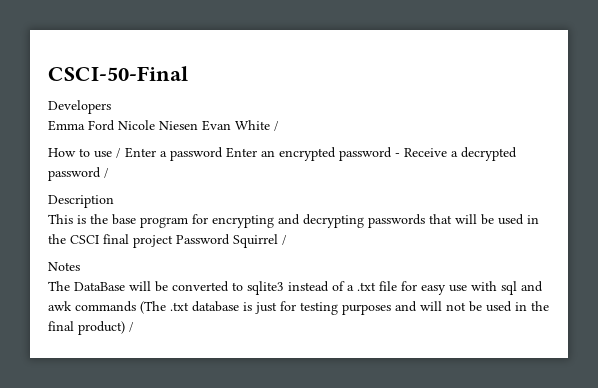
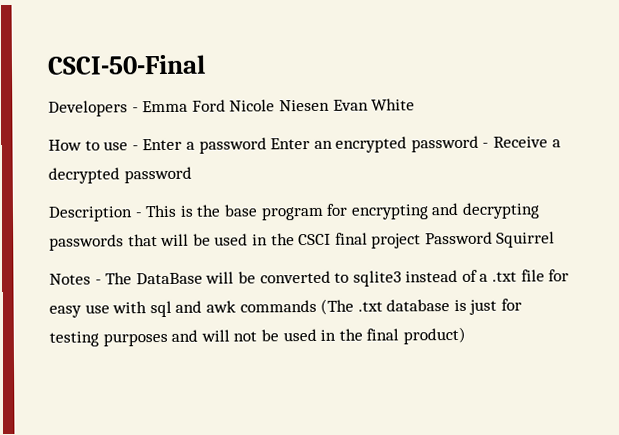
(111, 107) // -> [131,107,139,113] -
[274,121,279,131] / -> (416, 104) none
[116,148,121,158] / -> [131,145,139,151] -
[104,168,109,178] / -> (192, 175) none
(114, 201) // -> [134,212,142,218] -
[282,235,287,245] / -> (556, 239) none
(80, 266) // -> [94,279,102,285] -
[129,322,134,332] / -> (466, 335) none

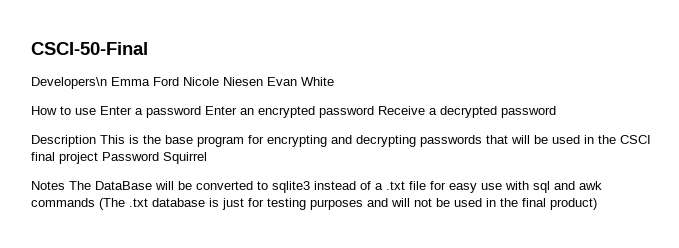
[48,100,139,117] Developers - -> [31,77,107,89] Developers\n
[131,145,139,151] - -> (96, 111) none
[482,142,490,148] - -> (374, 112) none
[134,212,142,218] - -> (96, 141) none
[94,279,102,285] - -> (65, 185) none

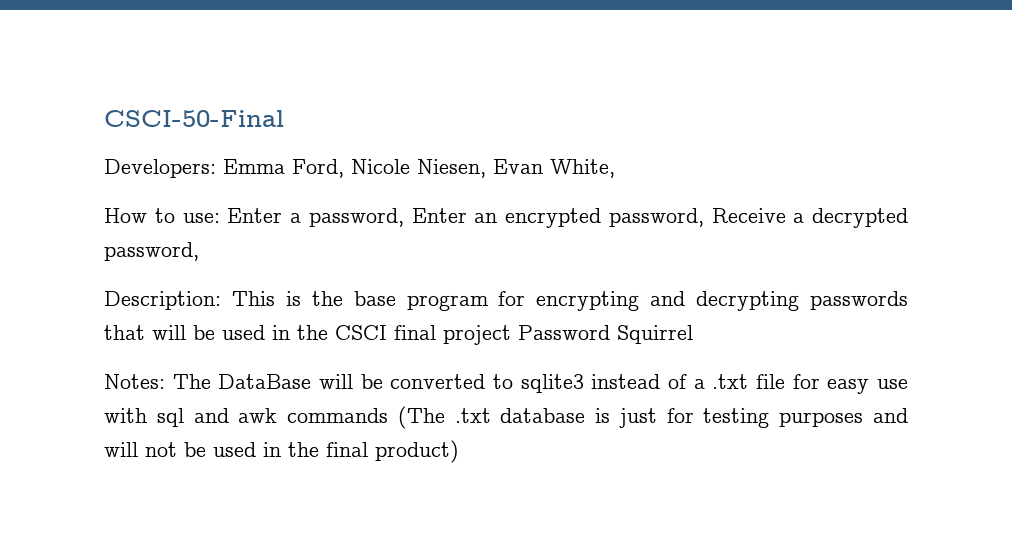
[31,77,334,89] Developers\n Emma Ford Nicole Niesen Evan White -> [104,159,615,178] Developers: Emma Ford, Nicole Niesen, Evan White,
[75,108,96,115] use -> [182,213,220,223] use:
[146,106,201,118] password -> [308,208,404,227] password,
[319,106,374,118] password -> [608,208,704,227] password,
[501,106,556,118] [31,135,96,147] password // Description -> [104,242,199,261] [104,291,221,310] password, // Description:
[31,181,65,190] Notes -> [104,374,165,389] Notes:

